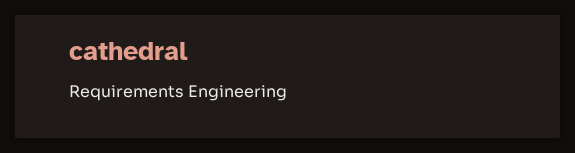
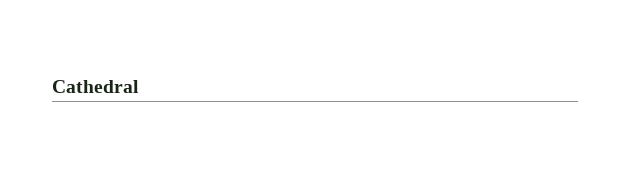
[69,42,188,60] [69,85,288,101] cathedral // Requirements Engineering -> [52,80,139,93] Cathedral

